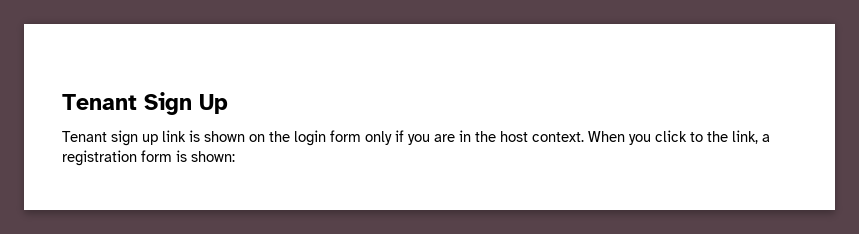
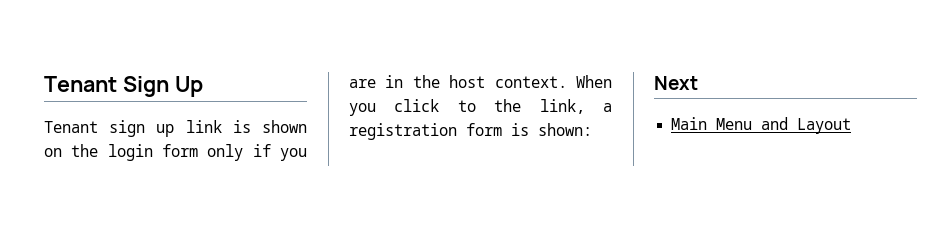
(235, 156) none -> [654,76,698,90] [671,117,852,134] // Next // Main Menu and Layout

